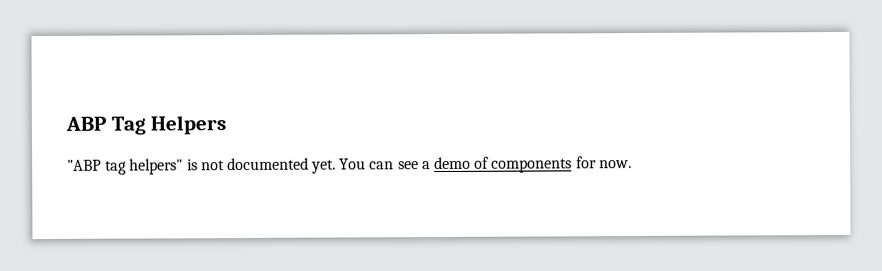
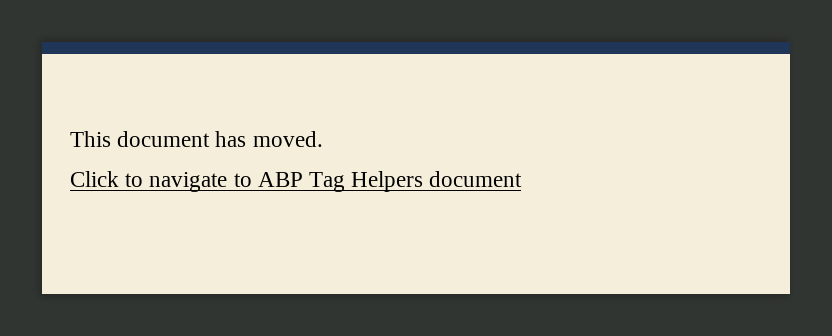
[65,115,227,135] [67,156,632,175] ABP Tag Helpers // "ABP tag helpers" is not documented yet. You can see a demo of components for now. -> [70,131,323,147] [70,171,523,192] This document has moved. // Click to navigate to ABP Tag Helpers document

